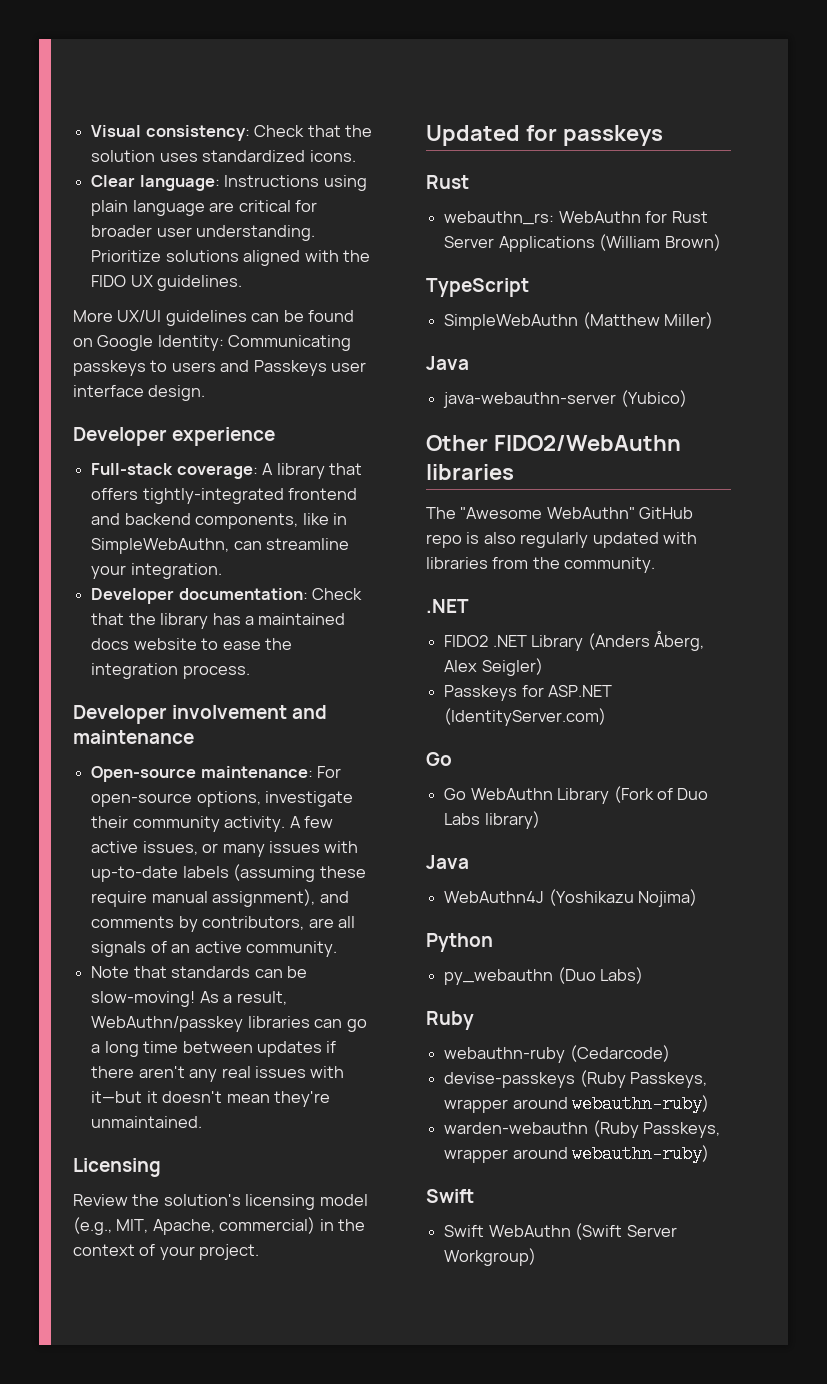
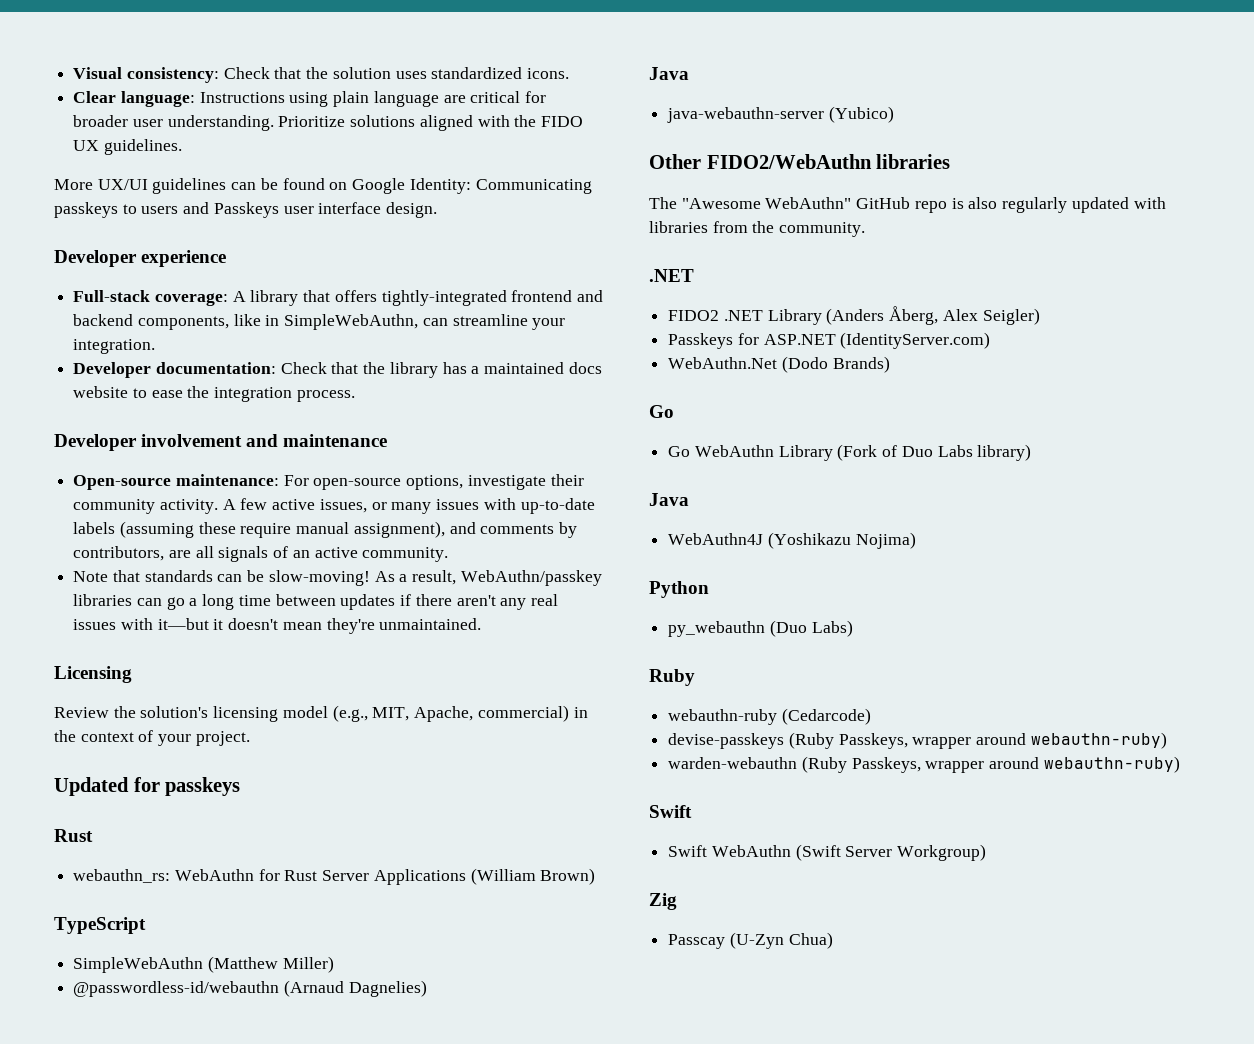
(714, 320) none -> [73,980,427,997] // @passwordless-id/webauthn (Arnaud Dagnelies)
(607, 717) none -> [668,356,890,373] // WebAuthn.Net (Dodo Brands)
(537, 1257) none -> [649,893,677,910] [668,932,833,949] // Zig // Passcay (U-Zyn Chua)

